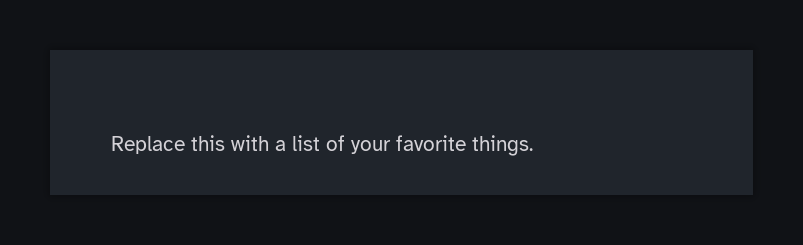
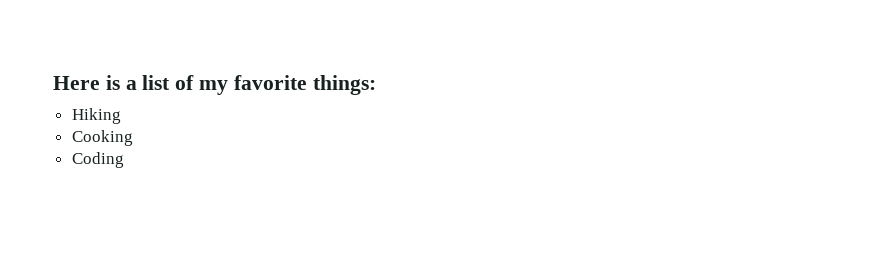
[111,135,533,156] Replace this with a list of your favorite things. -> [53,75,376,95] [71,108,121,124] [71,130,133,146] [71,152,124,168] Here is a list of my favorite things: // Hiking // Cooking // Coding

